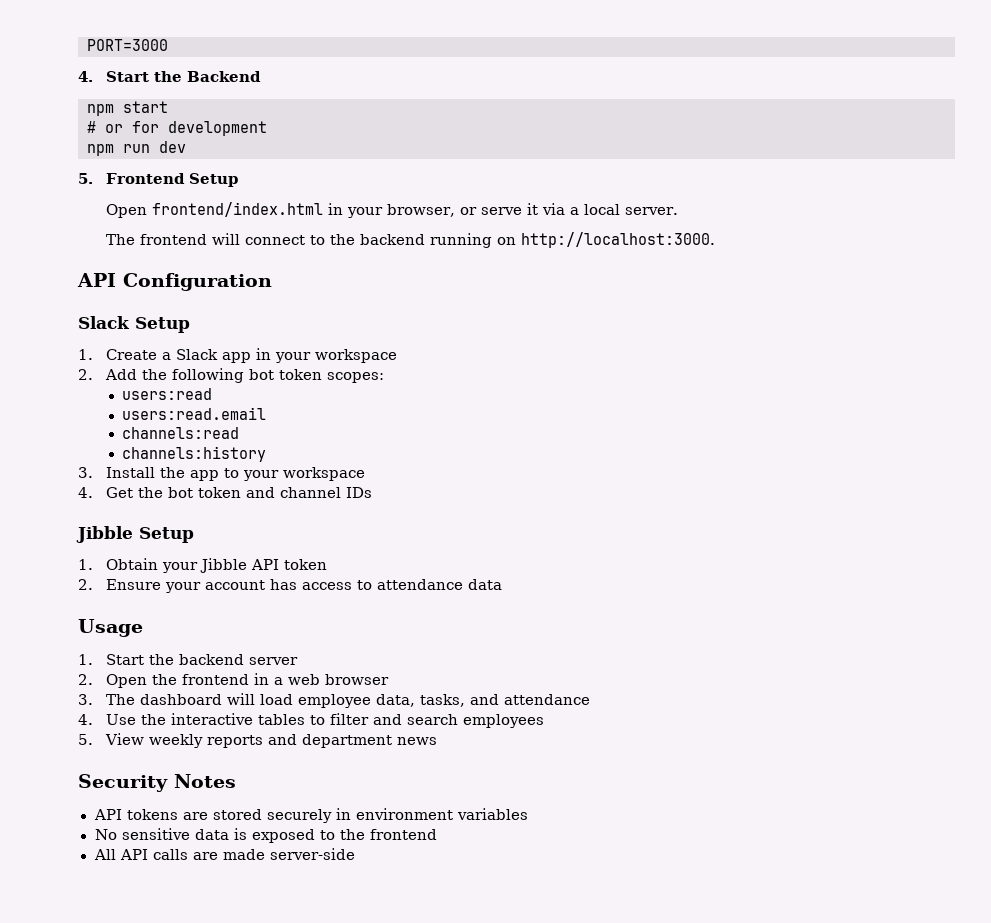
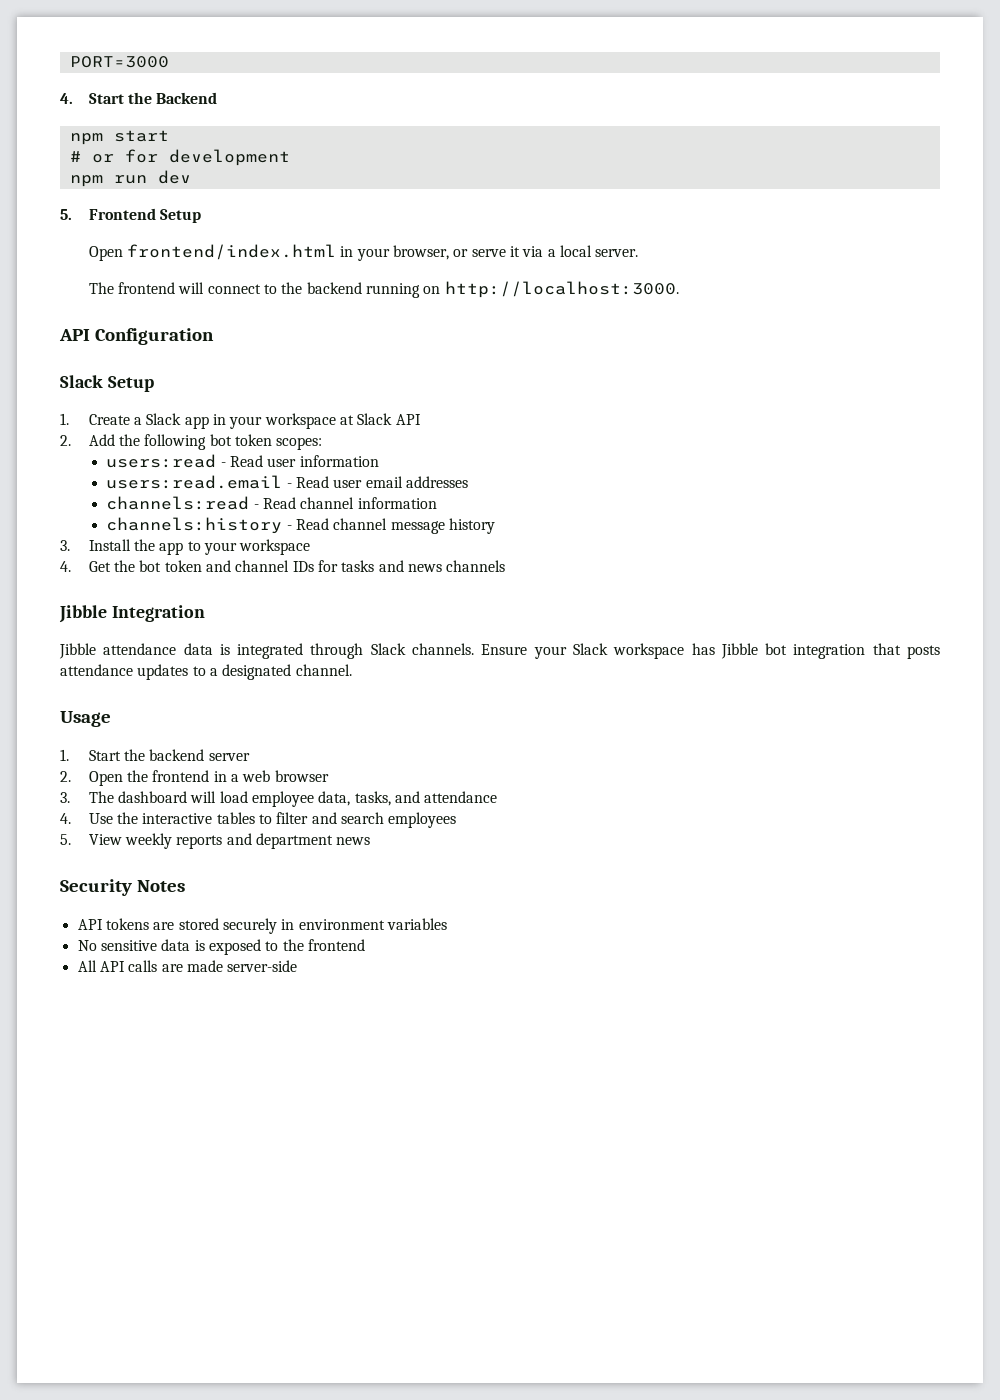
(397, 356) none -> [339,413,421,425] at Slack API
[122,407,267,420] [122,427,240,439] [122,446,267,462] // users:read.email // channels:read // channels:history -> [220,455,379,467] [106,475,468,489] [106,496,437,510] [106,517,495,534] - Read user information // users:read.email - Read user email addresses // channels:read - Read channel information // channels:history - Read channel message history
[76,526,194,543] [78,558,327,573] [78,579,502,593] // Jibble Setup // 1. Obtain your Jibble API token // 2. Ensure your account has access to attendance data -> [317,560,506,572] [59,605,205,623] [59,643,940,659] [60,664,352,680] for tasks and news channels // Jibble Integration // Jibble attendance data is integrated through Slack channels. Ensure your Slack workspace has Jibble bot integration that posts attendance updates to a designated channel.

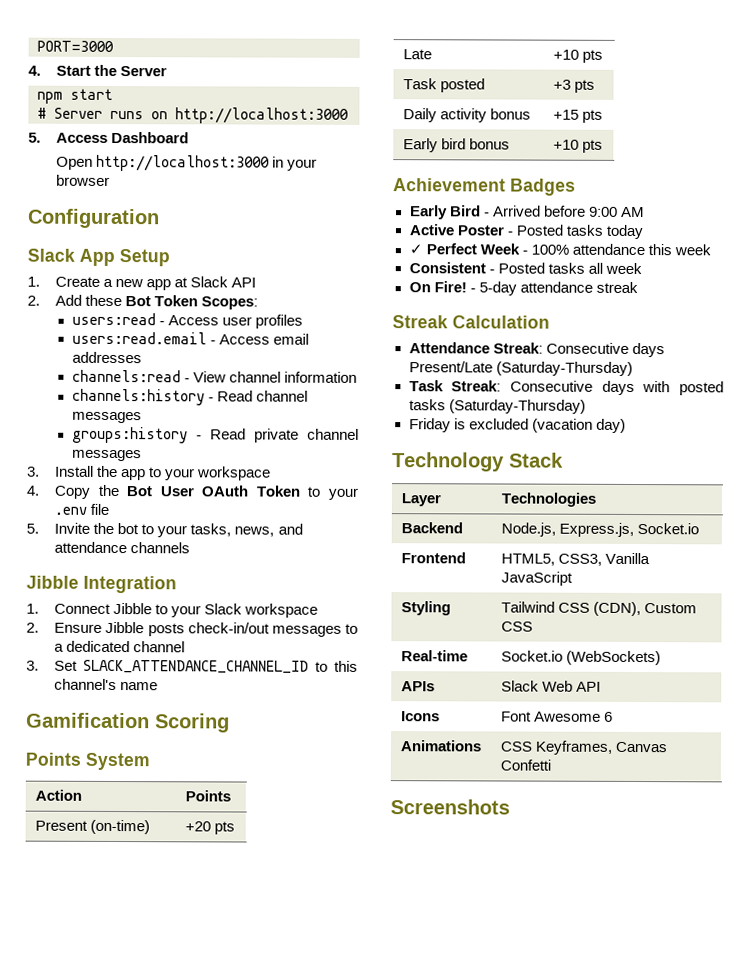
[156,92,218,104] Backend -> [120,66,168,77] Server
[91,149,290,166] [69,170,191,187] [60,208,202,223] [88,244,639,261] [88,281,679,298] [59,329,90,341] or for development // npm run dev // 5. Frontend Setup // Open frontend/index.html in your browser, or serve it via a local server. // The frontend will connect to the backend running on http://localhost:3000. // API -> [54,107,349,124] [28,131,190,144] [56,154,318,172] [56,174,111,186] Server runs on http://localhost:3000 // 5. Access Dashboard // Open http://localhost:3000 in your browser //
(103, 381) none -> [79,248,115,266] App
[146,413,336,429] Slack app in your workspace -> [115,279,172,291] new app
[119,434,323,450] the following bot token scopes: -> [85,294,259,310] these Bot Token Scopes:
[229,455,379,467] Read user information -> [167,314,303,329] Access user profiles
[295,476,363,488] Read user -> [218,334,270,345] Access
[262,497,296,509] Read -> [192,371,226,383] View
[390,518,495,534] message history -> [71,411,142,424] [71,426,360,444] [71,449,142,462] messages // groups:history - Read private channel messages
[88,560,506,572] [59,605,205,623] [59,643,940,659] [60,664,352,680] [60,711,111,727] [60,749,250,761] [60,770,329,786] [60,791,498,807] [60,812,457,828] [60,833,371,849] [60,879,185,896] [77,918,447,934] [77,939,365,955] [77,960,298,972] Get the bot token and channel IDs for tasks and news channels // Jibble Integration // Jibble attendance data is integrated through Slack channels. Ensure your Slack workspace has Jibble bot integration that posts attendance updates to a designated channel. // Usage // 1. Start the backend server // 2. Open the frontend in a web browser // 3. The dashboard will load employee data, tasks, and attendance // 4. Use the interactive tables to filter and search employees // 5. View weekly reports and department news // Security Notes // API tokens are stored securely in environment variables // No sensitive data is exposed to the frontend // All API calls are made server-side -> [54,484,359,500] [54,503,110,515] [26,522,303,538] [54,541,191,554] [26,575,177,594] [26,602,319,618] [26,621,359,637] [54,640,186,653] [26,659,358,674] [54,678,159,691] [26,712,230,733] [25,752,150,771] [34,789,82,801] [184,790,231,802] [34,819,150,835] [184,821,235,835] [402,49,432,60] [552,49,603,63] [402,78,485,93] [552,79,595,93] [402,108,531,123] [552,109,603,123] [402,138,510,153] [552,139,603,153] [393,178,576,196] [409,205,645,220] [408,224,643,240] [408,243,711,256] [408,262,642,275] [408,281,638,296] [392,315,550,329] [408,342,665,358] [408,361,633,376] [408,380,724,396] [408,399,586,414] [408,418,626,433] [392,452,564,472] [400,493,441,507] [500,492,596,507] [400,522,463,534] [500,522,699,537] [400,552,466,564] [500,552,650,566] [500,571,573,586] [400,601,451,616] [500,601,697,617] [500,621,533,632] [400,650,468,662] [500,650,661,666] [400,681,435,692] [500,680,601,692] [400,711,440,722] [500,711,613,722] [399,740,482,752] [499,740,668,755] [499,759,551,771] [390,799,510,815] Copy the Bot User OAuth Token to your .env file // 5. Invite the bot to your tasks, news, and attendance channels // Jibble Integration // 1. Connect Jibble to your Slack workspace // 2. Ensure Jibble posts check-in/out messages to a dedicated channel // 3. Set SLACK_ATTENDANCE_CHANNEL_ID to this channel's name // Gamification Scoring // Points System // Action | Points // Present (on-time) | +20 pts // Late | +10 pts // Task posted | +3 pts // Daily activity bonus | +15 pts // Early bird bonus | +10 pts // Achievement Badges // Early Bird - Arrived before 9:00 AM // Active Poster - Posted tasks today // ✓ Perfect Week - 100% attendance this week // Consistent - Posted tasks all week // On Fire! - 5-day attendance streak // Streak Calculation // Attendance Streak: Consecutive days Present/Late (Saturday-Thursday) // Task Streak: Consecutive days with posted tasks (Saturday-Thursday) // Friday is excluded (vacation day) // Technology Stack // Layer | Technologies // Backend | Node.js, Express.js, Socket.io // Frontend | HTML5, CSS3, Vanilla JavaScript // Styling | Tailwind CSS (CDN), Custom CSS // Real-time | Socket.io (WebSockets) // APIs | Slack Web API // Icons | Font Awesome 6 // Animations | CSS Keyframes, Canvas Confetti // Screenshots

